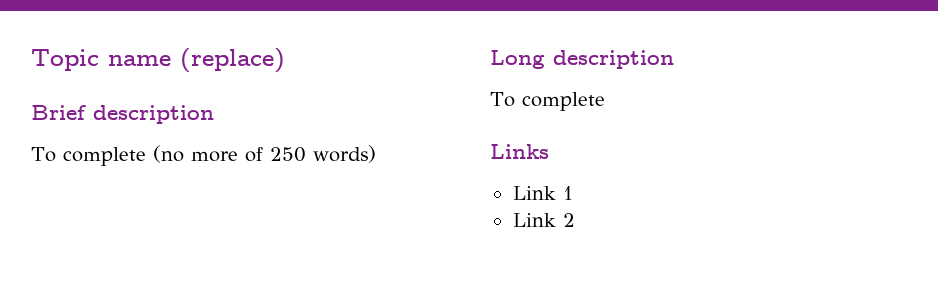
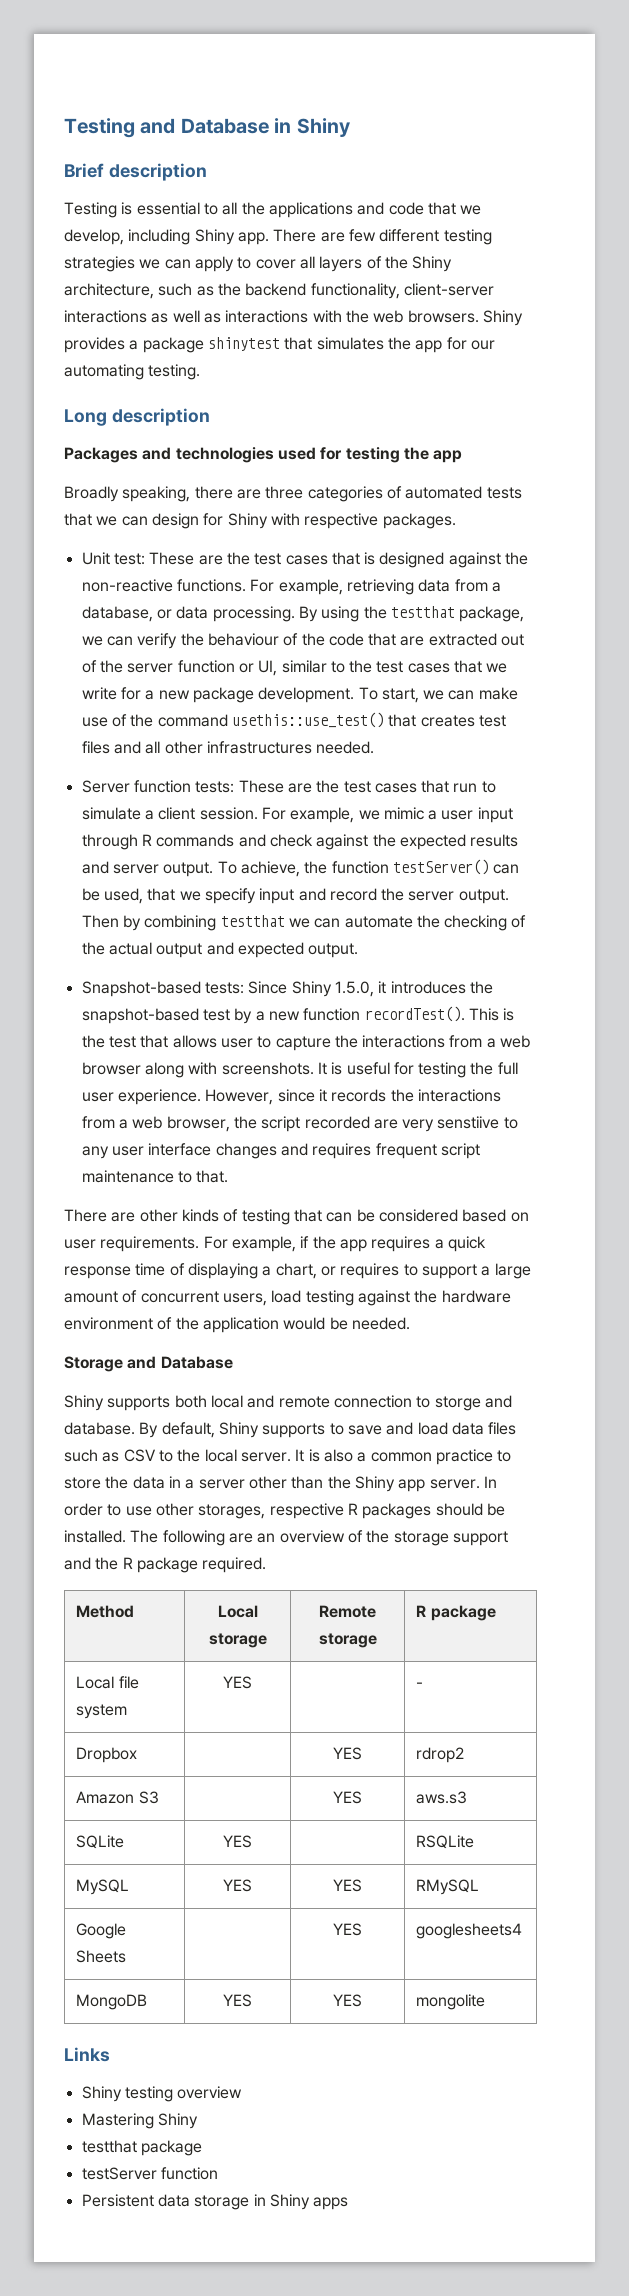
[31,48,285,73] [31,105,214,124] [31,145,376,166] [490,50,674,69] [490,92,605,111] [490,144,549,159] [512,186,573,200] [512,213,575,227] Topic name (replace) // Brief description // To complete (no more of 250 words) // Long description // To complete // Links // Link 1 // Link 2 -> [64,118,350,138] [64,163,207,181] [64,202,482,218] [64,229,492,245] [64,256,453,272] [64,283,494,299] [64,310,523,326] [64,337,495,353] [64,364,201,380] [64,408,210,426] [64,447,463,463] [64,486,522,502] [64,513,456,529] [81,552,529,568] [81,579,501,595] [81,606,525,622] [81,633,525,649] [81,660,508,676] [81,687,518,703] [81,712,506,728] [81,741,375,754] [81,780,496,793] [81,807,513,823] [81,834,519,850] [81,859,520,877] [81,888,509,904] [81,915,527,931] [81,942,359,958] [81,981,493,997] [81,1006,515,1024] [81,1035,531,1051] [81,1062,518,1078] [81,1089,501,1105] [81,1116,518,1132] [81,1143,480,1159] [81,1170,229,1183] [64,1209,529,1225] [64,1236,486,1252] [64,1263,531,1279] [64,1290,511,1306] [64,1317,410,1333] [64,1356,233,1372] [64,1395,512,1411] [64,1422,517,1438] [64,1449,512,1465] [64,1476,497,1492] [64,1503,505,1519] [64,1530,508,1546] [64,1557,267,1573] [76,1605,135,1618] [217,1605,258,1618] [208,1633,267,1648] [319,1605,376,1618] [318,1633,377,1648] [416,1605,496,1621] [76,1676,139,1689] [76,1704,128,1719] [223,1676,252,1689] [416,1682,424,1688] [76,1747,138,1763] [333,1747,362,1760] [416,1747,465,1763] [76,1791,159,1804] [333,1791,362,1804] [416,1791,468,1804] [76,1835,125,1849] [223,1835,252,1848] [416,1835,475,1849] [76,1879,130,1895] [223,1879,252,1892] [333,1879,362,1892] [416,1879,480,1895] [76,1923,127,1939] [76,1950,127,1963] [333,1923,362,1936] [416,1923,523,1939] [76,1994,148,2010] [223,1994,252,2007] [333,1994,362,2007] [416,1994,486,2010] [64,2047,110,2062] [81,2086,243,2102] [81,2113,198,2129] [81,2140,202,2156] [81,2167,218,2180] [81,2194,349,2210] Testing and Database in Shiny // Brief description // Testing is essential to all the applications and code that we develop, including Shiny app. There are few different testing strategies we can apply to cover all layers of the Shiny architecture, such as the backend functionality, client-server interactions as well as interactions with the web browsers. Shiny provides a package shinytest that simulates the app for our automating testing. // Long description // Packages and technologies used for testing the app // Broadly speaking, there are three categories of automated tests that we can design for Shiny with respective packages. // Unit test: These are the test cases that is designed against the non-reactive functions. For example, retrieving data from a database, or data processing. By using the testthat package, we can verify the behaviour of the code that are extracted out of the server function or UI, similar to the test cases that we write for a new package development. To start, we can make use of the command usethis::use_test() that creates test files and all other infrastructures needed. // Server function tests: These are the test cases that run to simulate a client session. For example, we mimic a user input through R commands and check against the expected results and server output. To achieve, the function testServer() can be used, that we specify input and record the server output. Then by combining testthat we can automate the checking of the actual output and expected output. // Snapshot-based tests: Since Shiny 1.5.0, it introduces the snapshot-based test by a new function recordTest(). This is the test that allows user to capture the interactions from a web browser along with screenshots. It is useful for testing the full user experience. However, since it records the interactions from a web browser, the script recorded are very senstiive to any user interface changes and requires frequent script maintenance to that. // There are other kinds of testing that can be considered based on user requirements. For example, if the app requires a quick response time of displaying a chart, or requires to support a large amount of concurrent users, load testing against the hardware environment of the application would be needed. // Storage and Database // Shiny supports both local and remote connection to storge and database. By default, Shiny supports to save and load data files such as CSV to the local server. It is also a common practice to store the data in a server other than the Shiny app server. In order to use other storages, respective R packages should be installed. The following are an overview of the storage support and the R package required. // Method | Local storage | Remote storage | R package // Local file system | YES | | - // Dropbox | | YES | rdrop2 // Amazon S3 | | YES | aws.s3 // SQLite | YES | | RSQLite // MySQL | YES | YES | RMySQL // Google Sheets | | YES | googlesheets4 // MongoDB | YES | YES | mongolite // Links // Shiny testing overview // Mastering Shiny // testthat package // testServer function // Persistent data storage in Shiny apps

